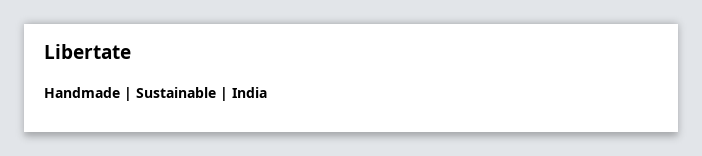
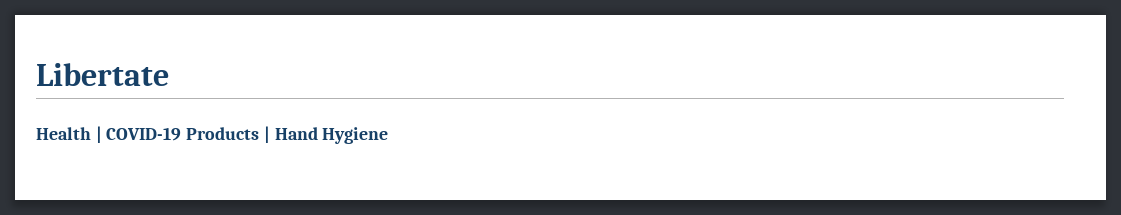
[44,87,267,101] Handmade | Sustainable | India -> [36,126,389,144] Health | COVID-19 Products | Hand Hygiene

